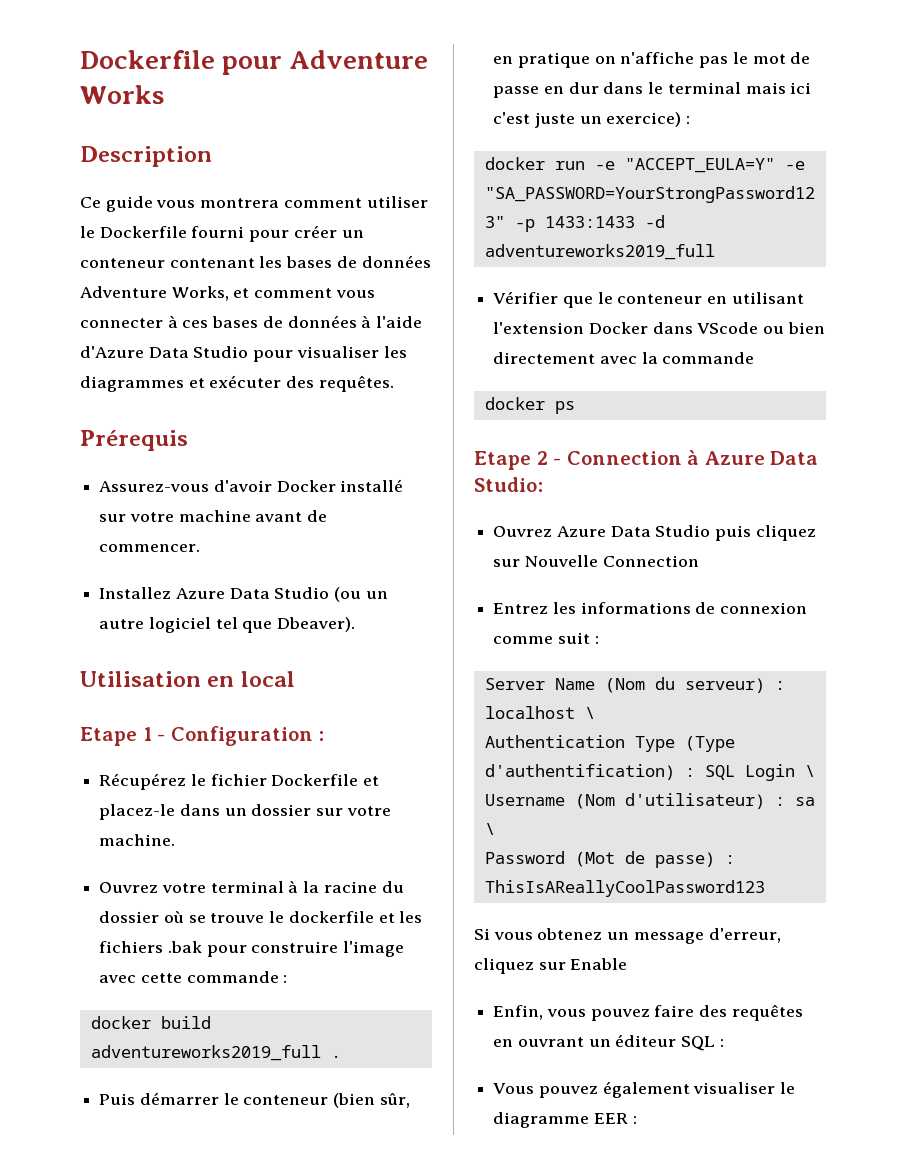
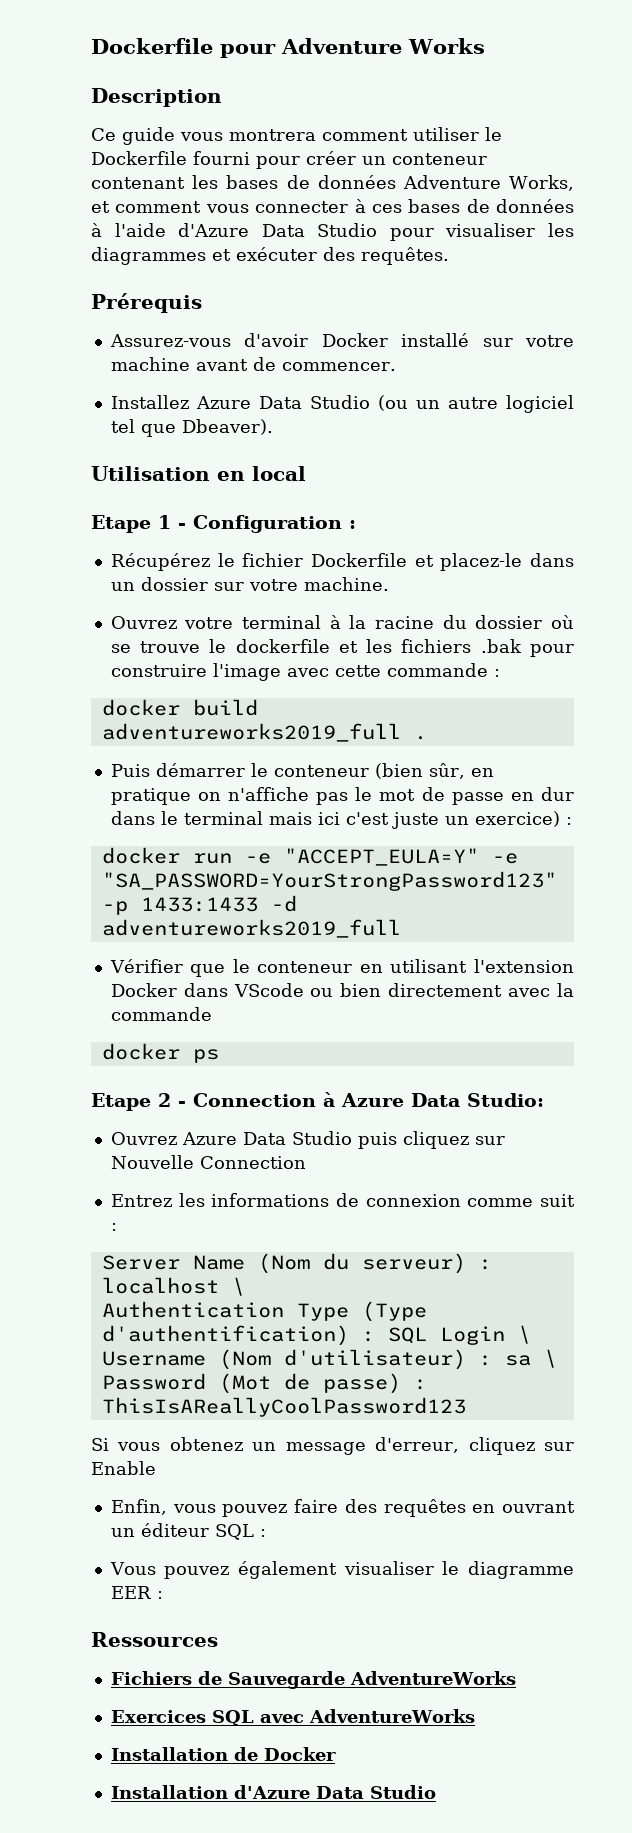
(637, 1120) none -> [91,1632,218,1647] [110,1671,516,1689] [110,1709,475,1726] [110,1747,336,1761] [110,1785,436,1799] // Ressources // Fichiers de Sauvegarde AdventureWorks // Exercices SQL avec AdventureWorks // Installation de Docker // Installation d'Azure Data Studio

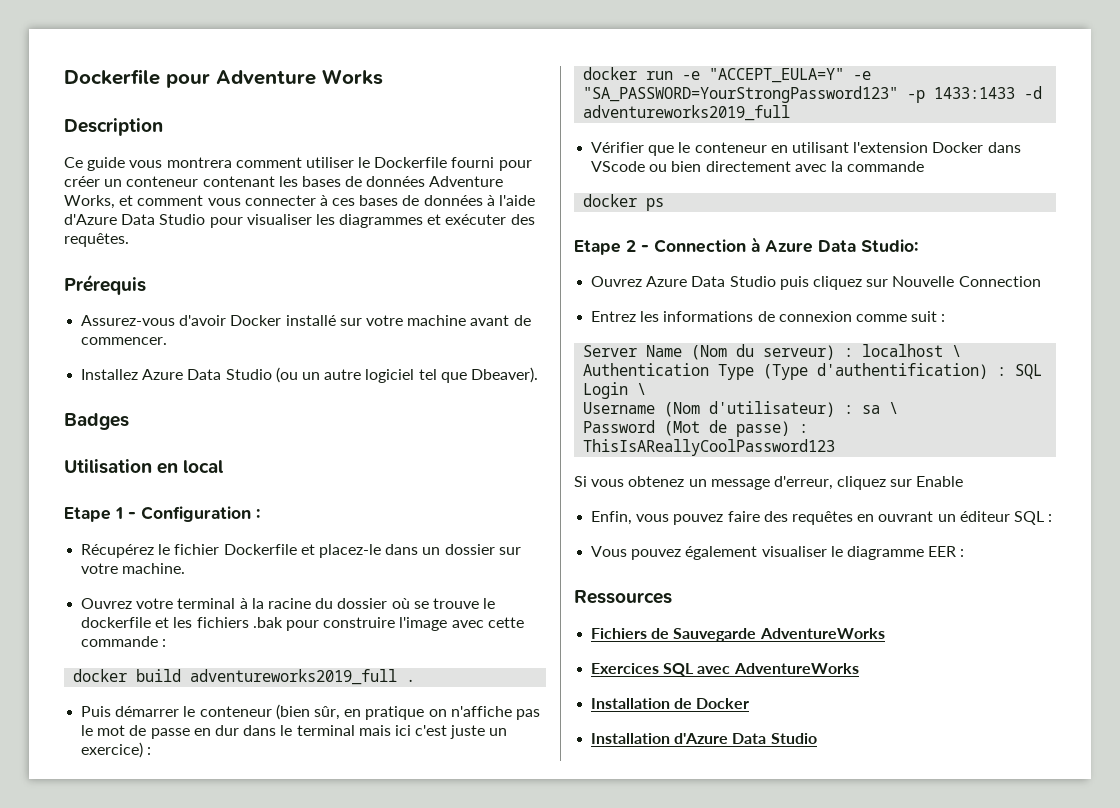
(273, 427) none -> [64,413,129,430] // Badges

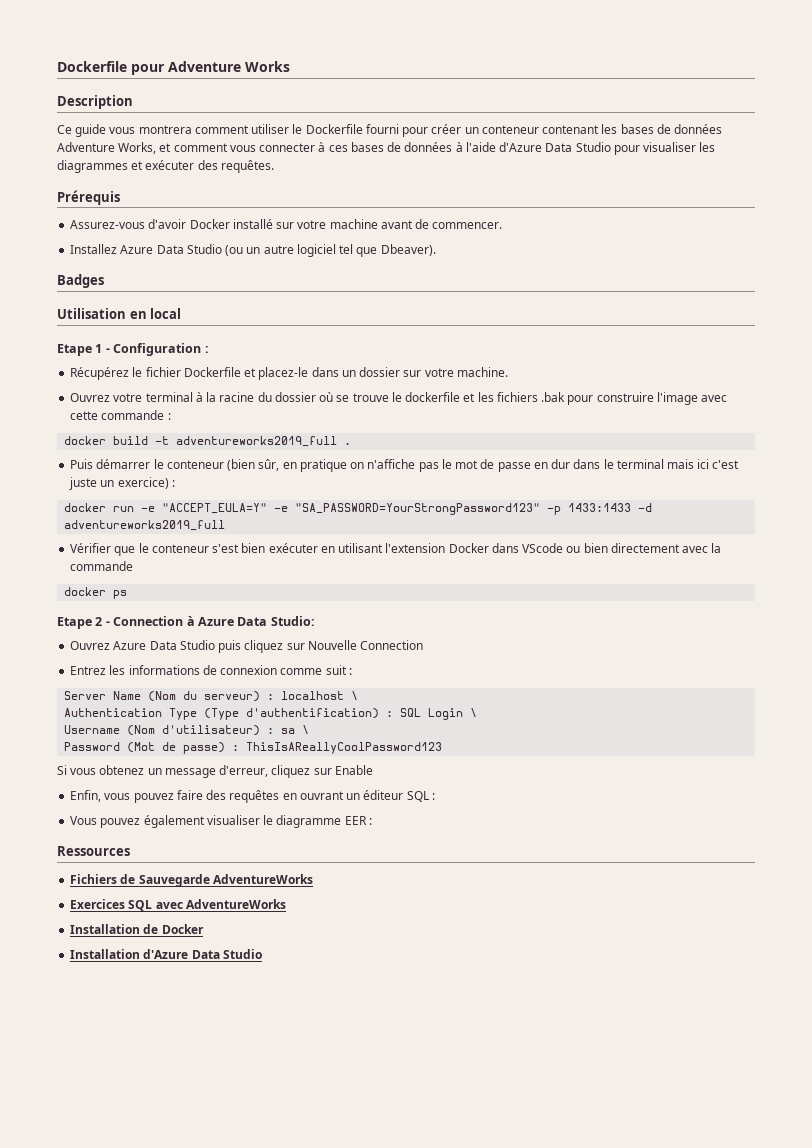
(182, 675) none -> [155,436,170,445] -t
(767, 147) none -> [212,543,318,553] s'est bien exécuter

